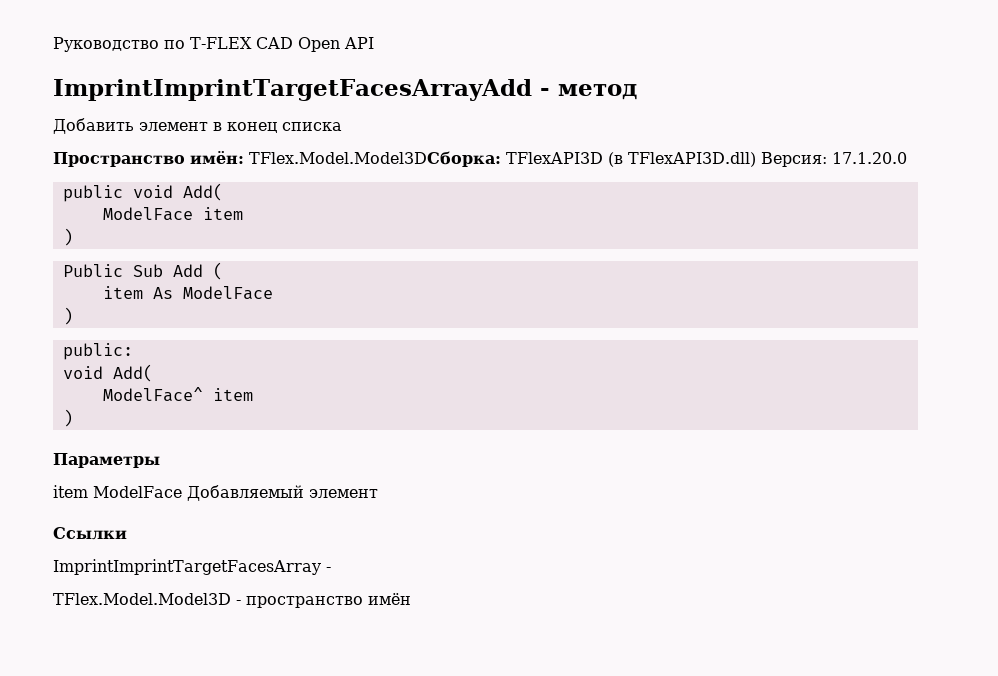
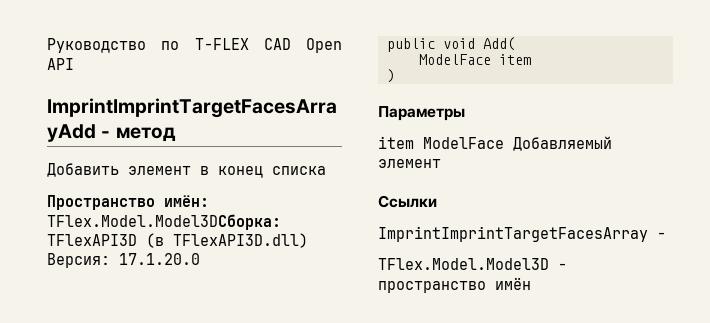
[62,262,223,280] [102,286,273,300] [62,307,73,325] [62,343,133,360] [62,364,153,382] [102,387,253,402] [62,409,73,427] // Public Sub Add ( // item As ModelFace // ) // public: // void Add( // ModelFace^ item // ) -> (395, 76) none

